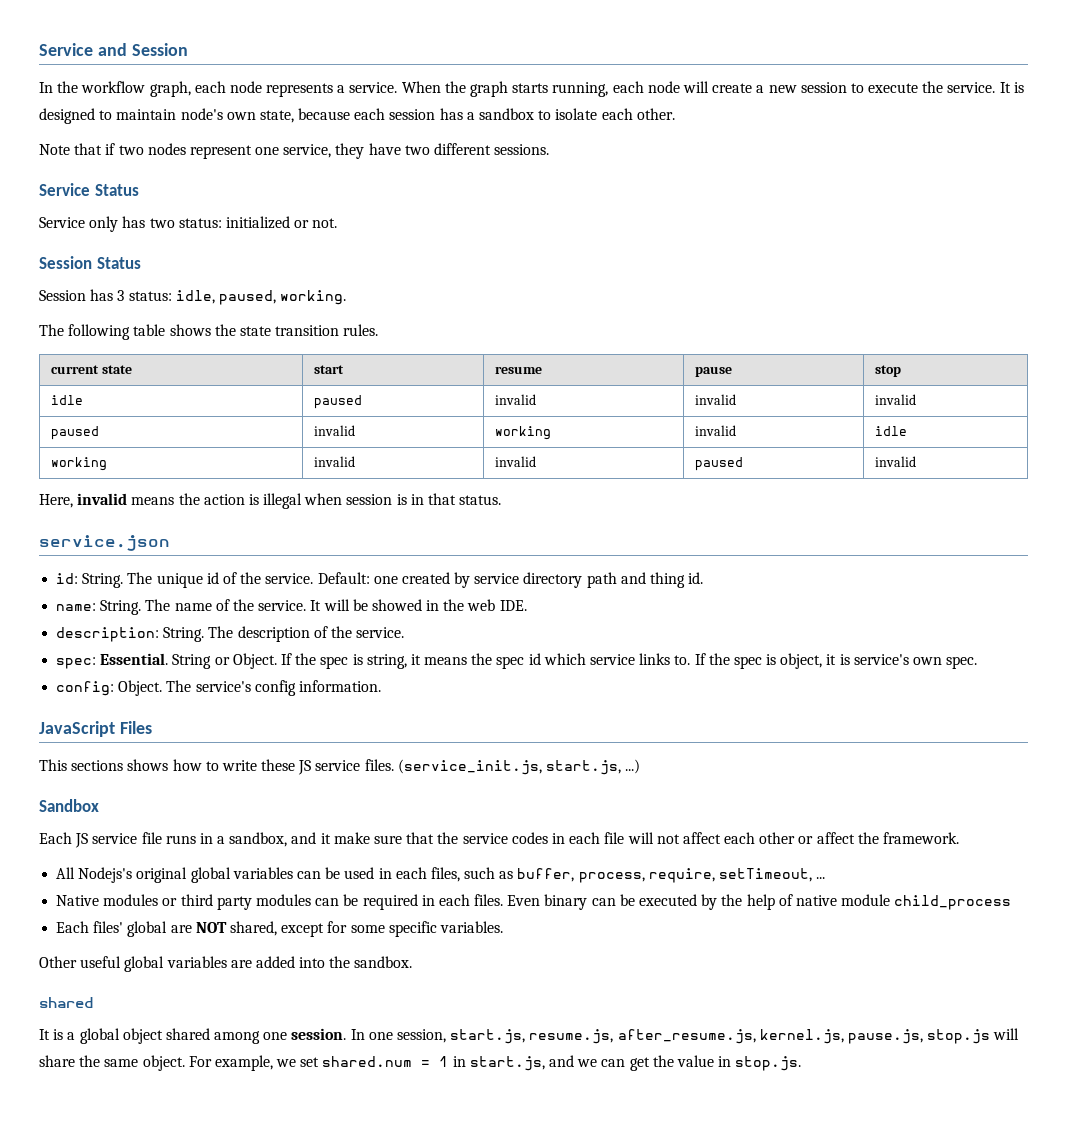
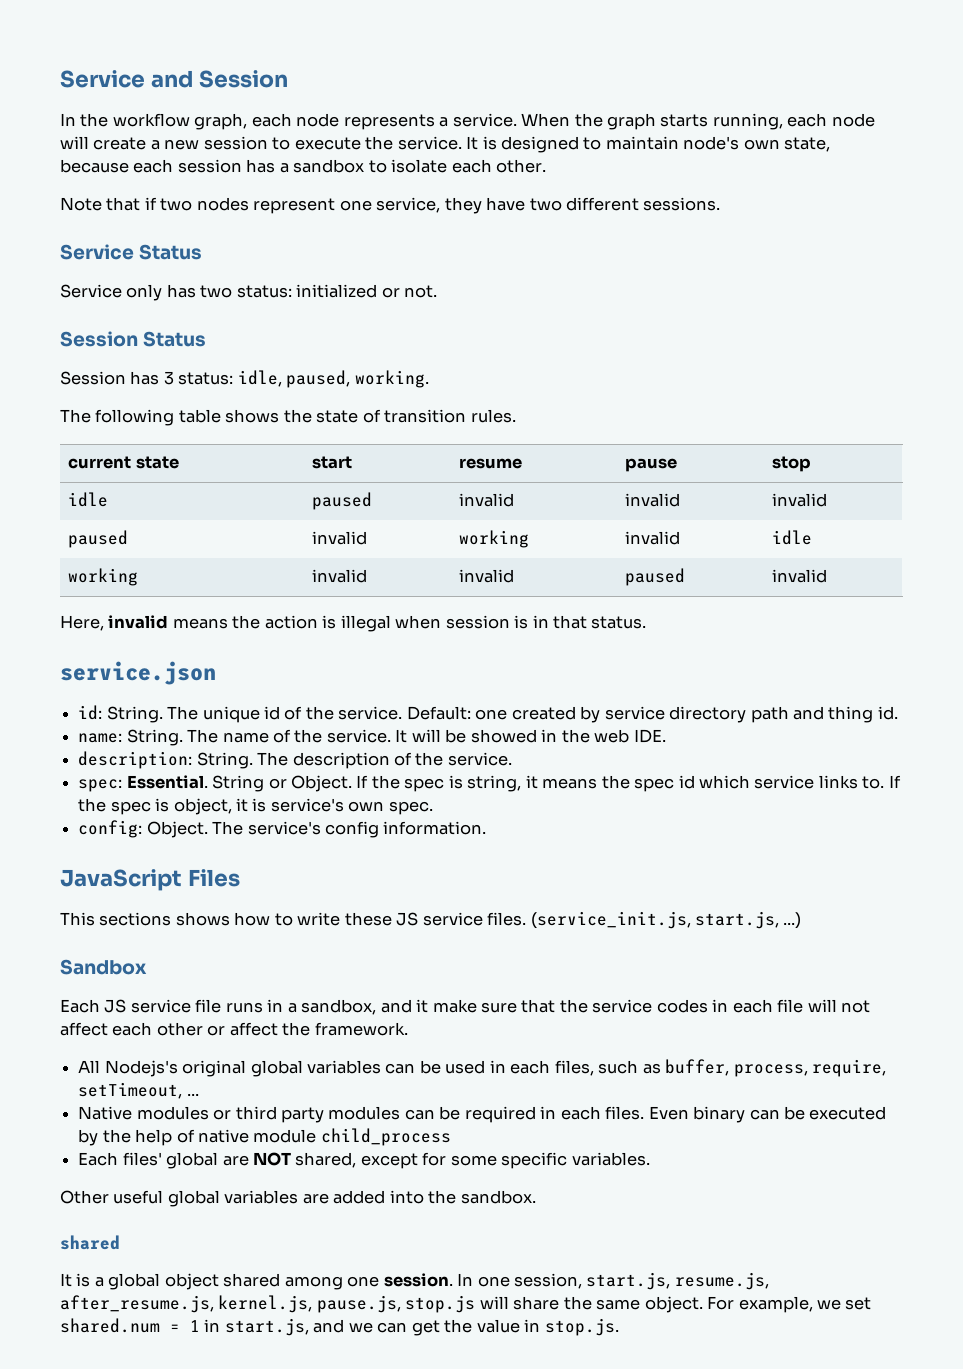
(271, 331) none -> [362,409,381,423] of

